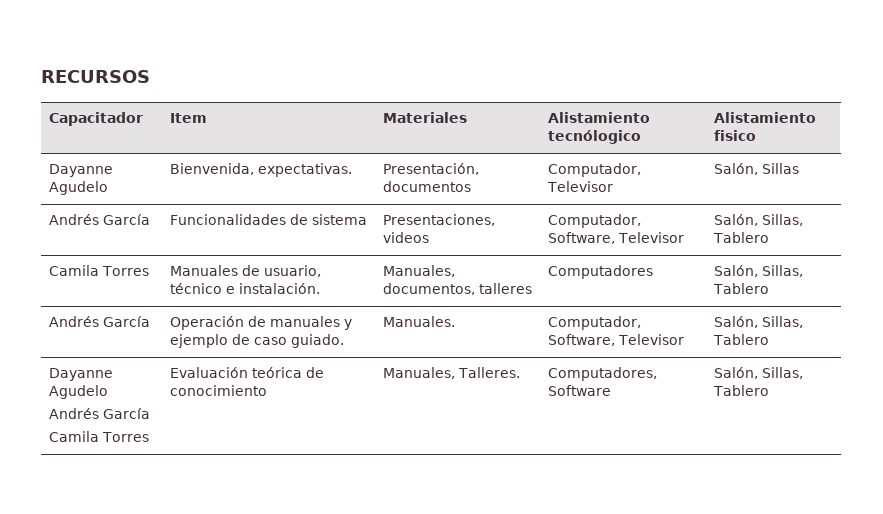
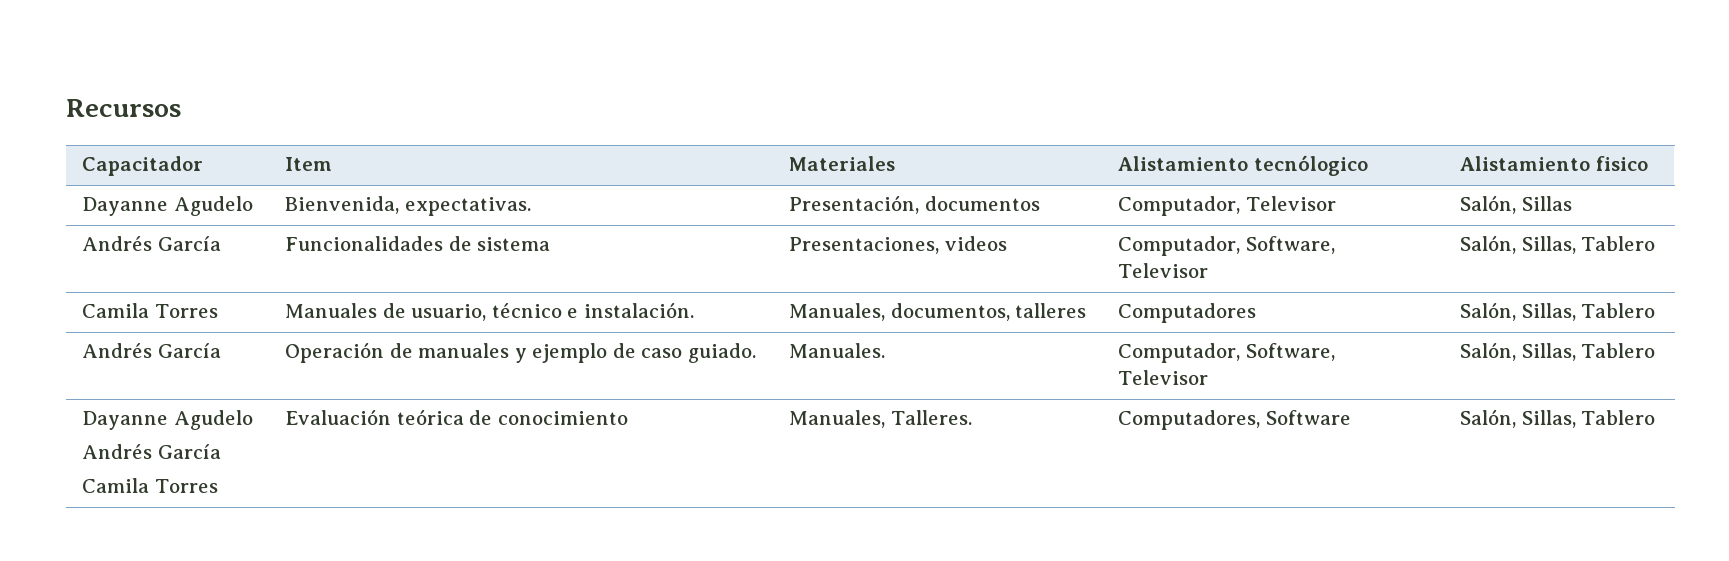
[41,70,150,83] RECURSOS -> [66,99,181,117] Recursos

